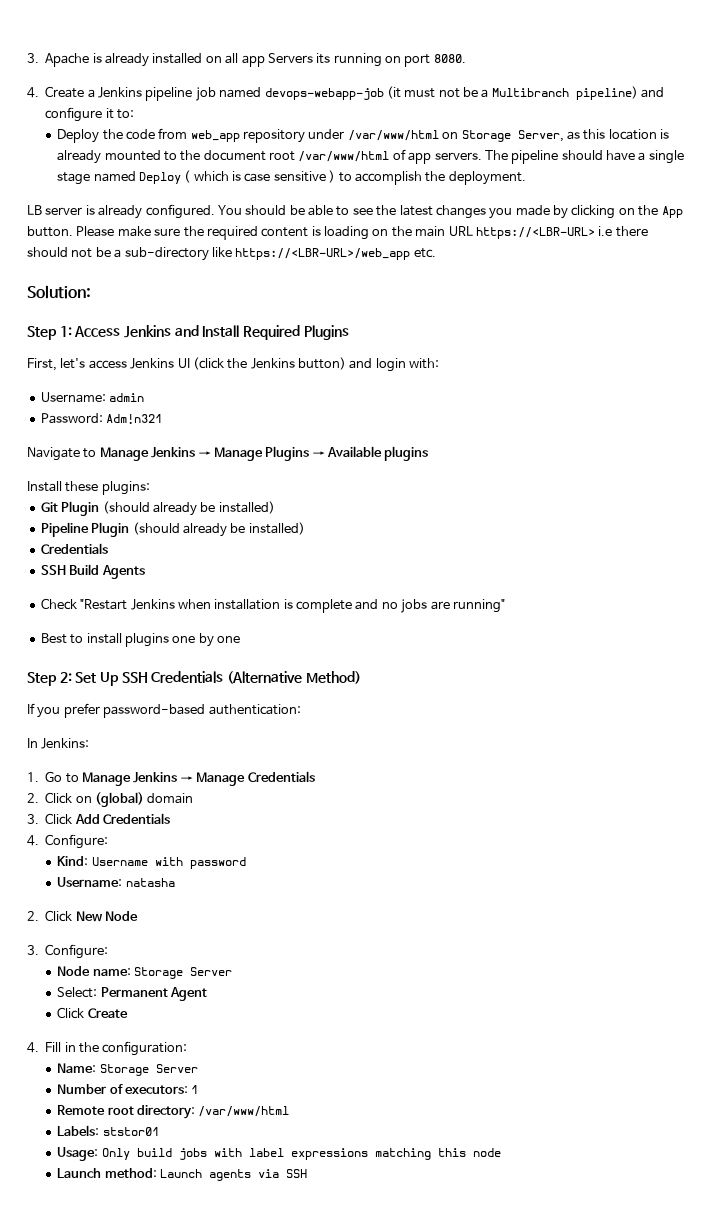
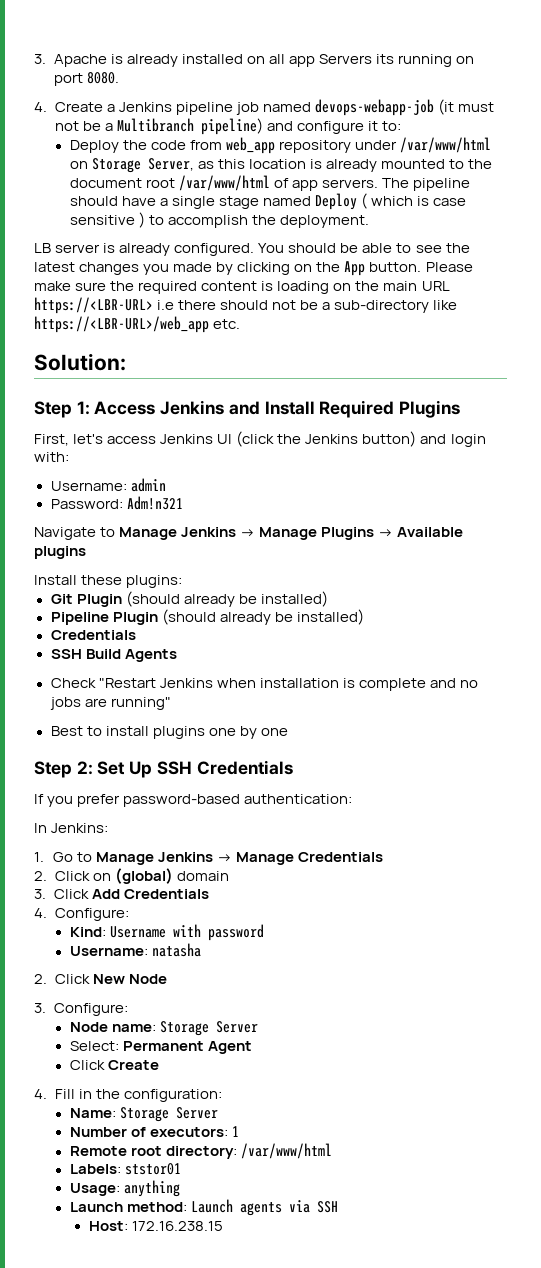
[226,671,361,684] (Alternative Method) -> (293, 767) none
[101,1148,501,1160] Only build jobs with label expressions matching this node -> [123,1180,180,1197] anything
(307, 1173) none -> [88,1221,223,1231] // Host: 172.16.238.15

